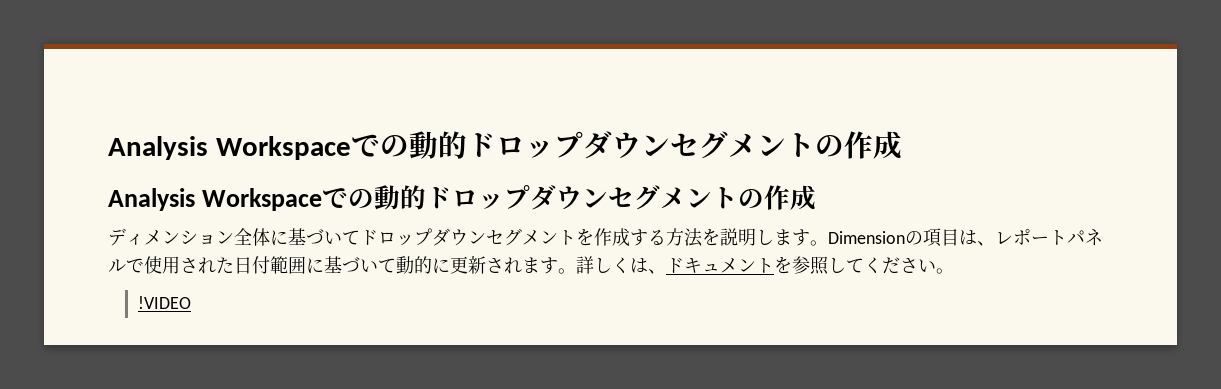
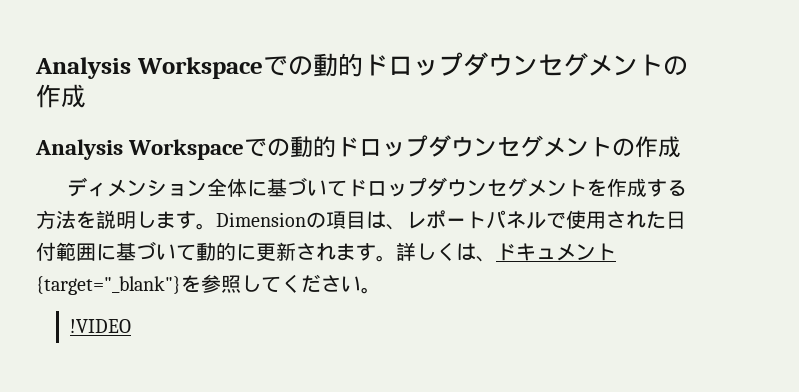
(774, 265) none -> [36,276,181,295] {target="_blank"}

